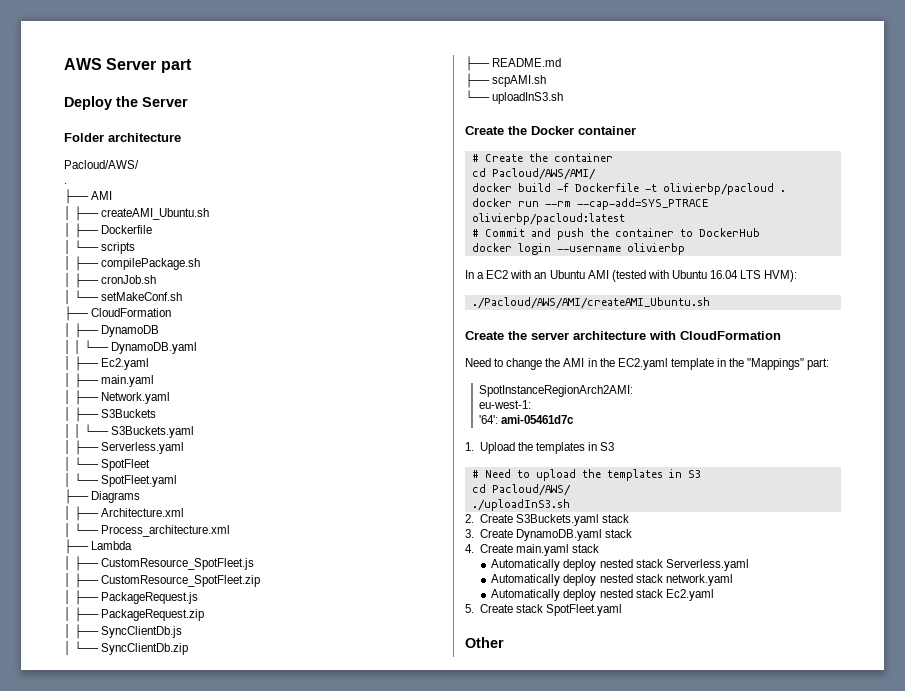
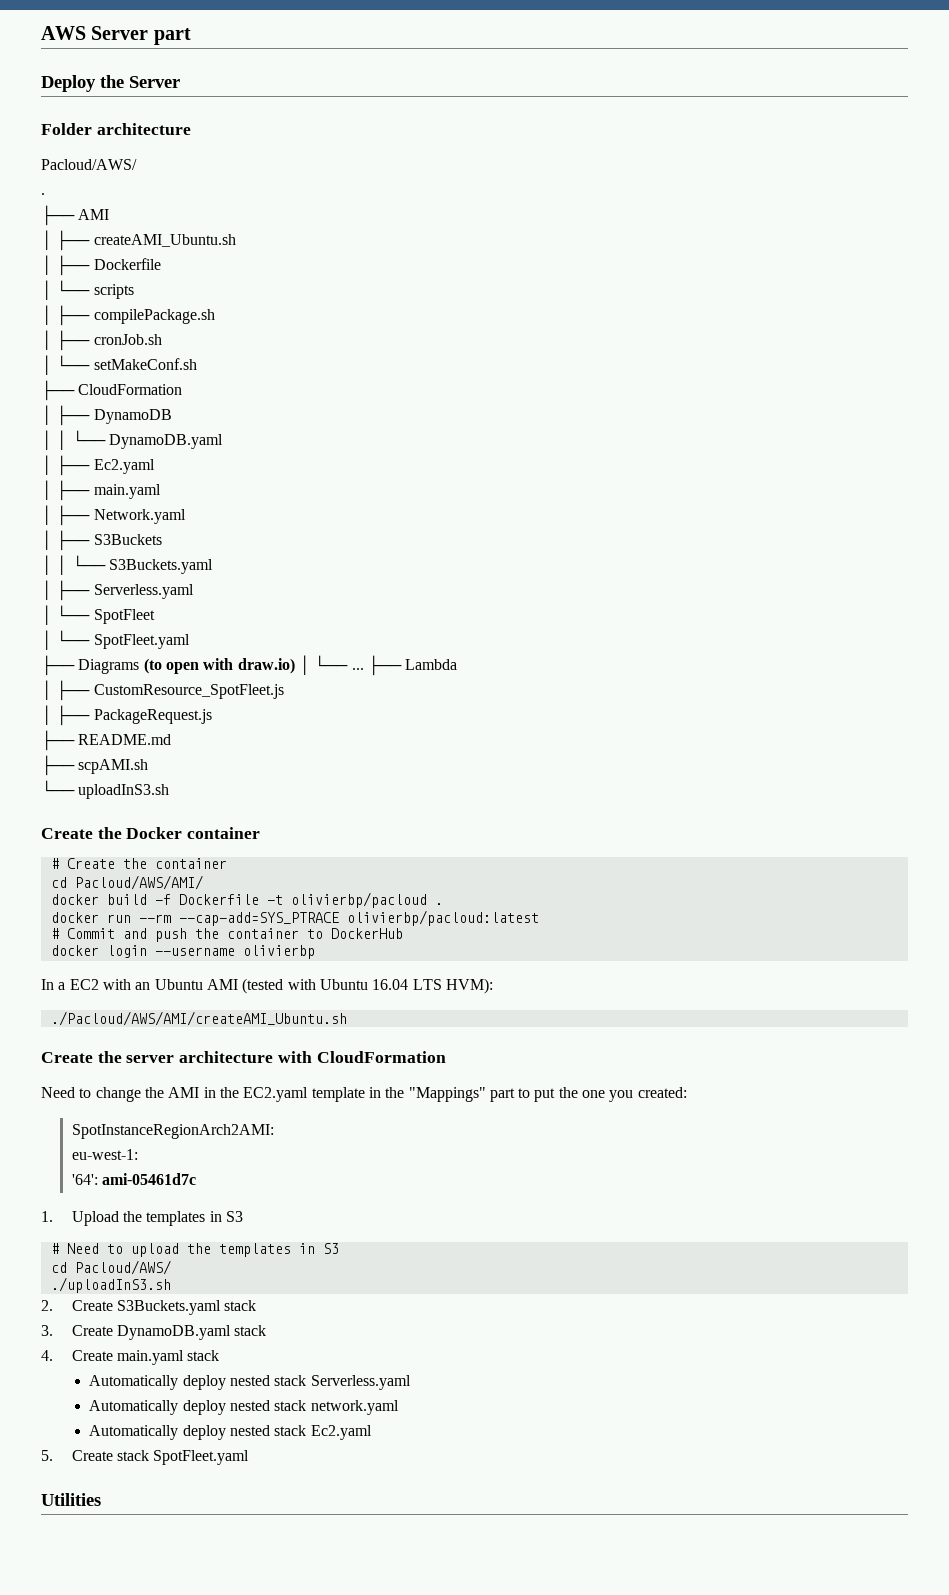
[64,506,185,521] [64,523,231,537] // │ ├── Architecture.xml // │ └── Process_architecture.xml // -> [143,655,364,675] (to open with draw.io) │ └── ...
[64,573,261,588] // │ ├── CustomResource_SpotFleet.zip -> (284, 691) none
[64,607,205,622] [64,624,183,639] [64,641,189,655] // │ ├── PackageRequest.zip // │ ├── SyncClientDb.js // │ └── SyncClientDb.zip -> (212, 716) none
[807,358,830,370] part: -> [489,1087,687,1102] part to put the one you created:
[465,637,504,648] Other -> [41,1493,101,1506] Utilities

